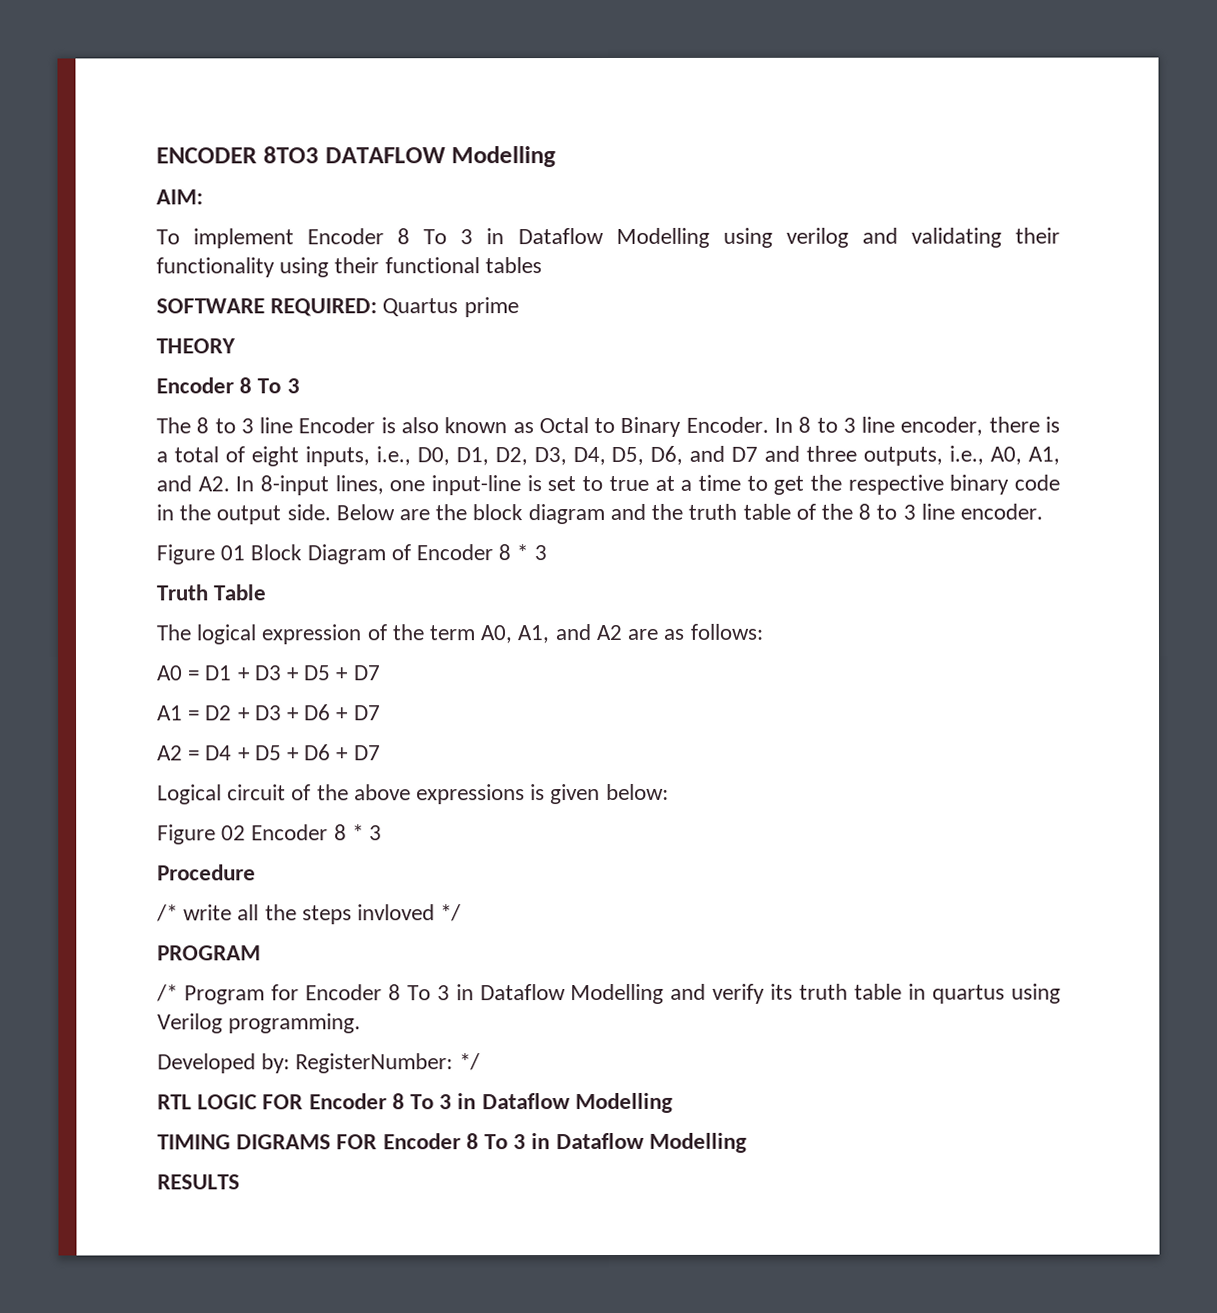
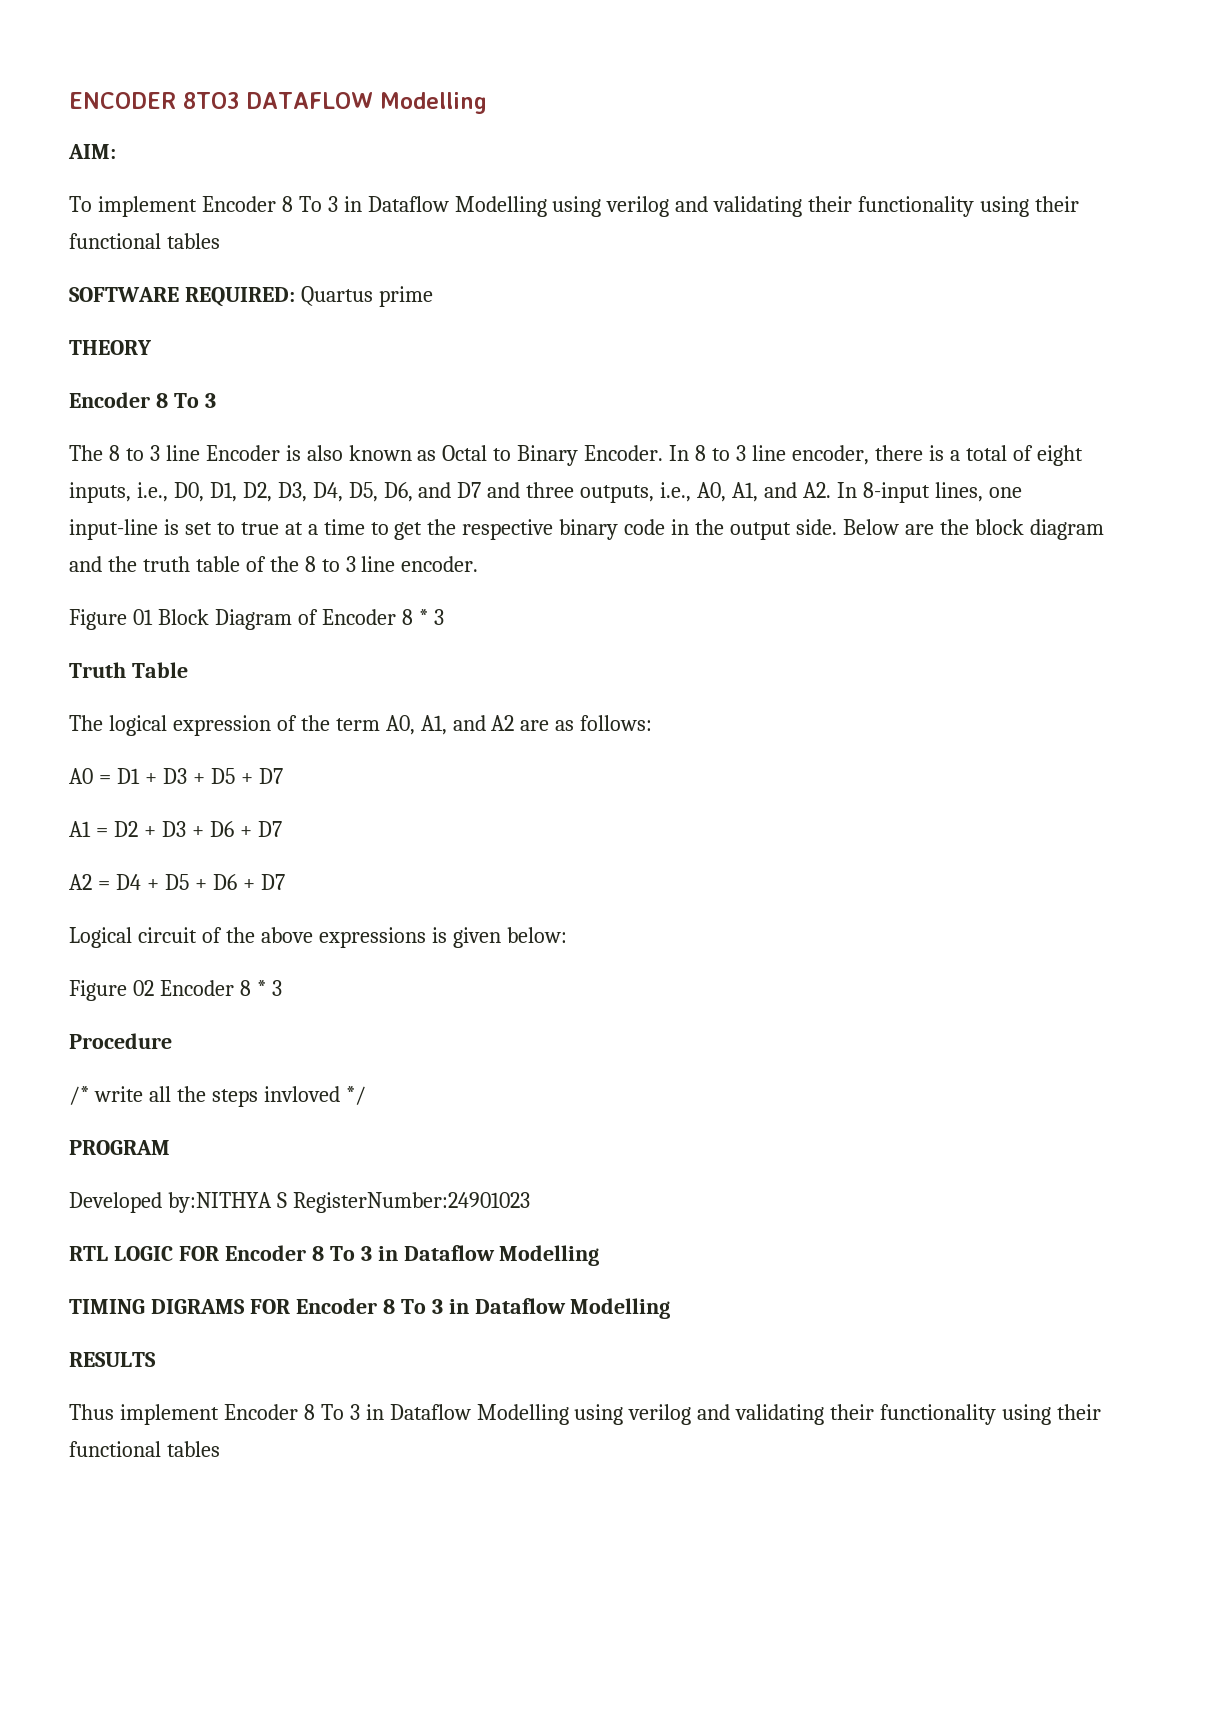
[156,983,1062,1005] [157,1013,362,1034] [157,1053,480,1074] /* Program for Encoder 8 To 3 in Dataflow Modelling and verify its truth table in quartus using Verilog programming. // Developed by: RegisterNumber: */ -> [69,1192,530,1213] Developed by:NITHYA S RegisterNumber:24901023
(240, 1182) none -> [69,1404,1102,1425] [69,1441,220,1457] // Thus implement Encoder 8 To 3 in Dataflow Modelling using verilog and validating their functionality using their functional tables

